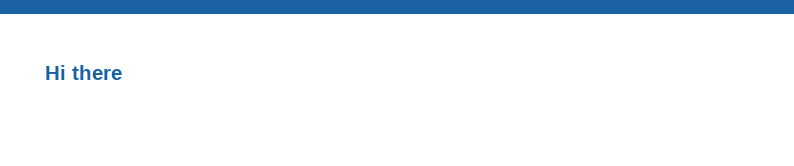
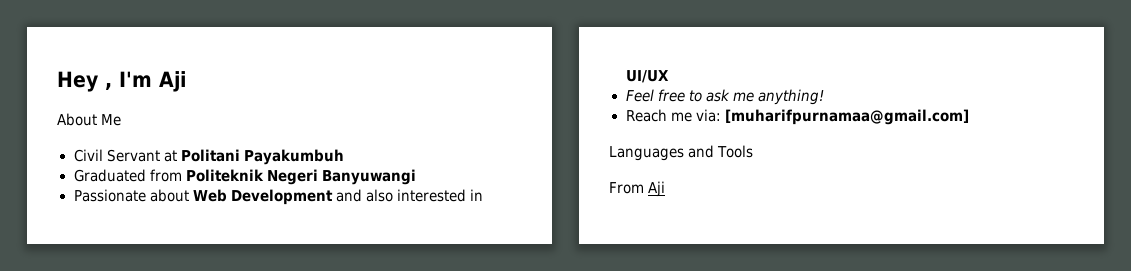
[45,65,122,80] Hi there -> [57,71,186,92] [57,113,122,126] [73,149,344,165] [73,169,416,185] [73,189,483,205] [625,70,669,83] [625,89,824,105] [625,109,969,125] [609,145,754,161] [609,181,666,197] Hey , I'm Aji // About Me // Civil Servant at Politani Payakumbuh // Graduated from Politeknik Negeri Banyuwangi // Passionate about Web Development and also interested in UI/UX // Feel free to ask me anything! // Reach me via: [muharifpurnamaa@gmail.com] // Languages and Tools // From Aji

